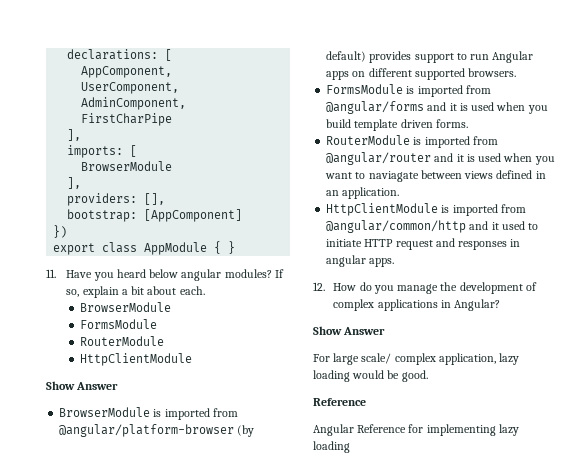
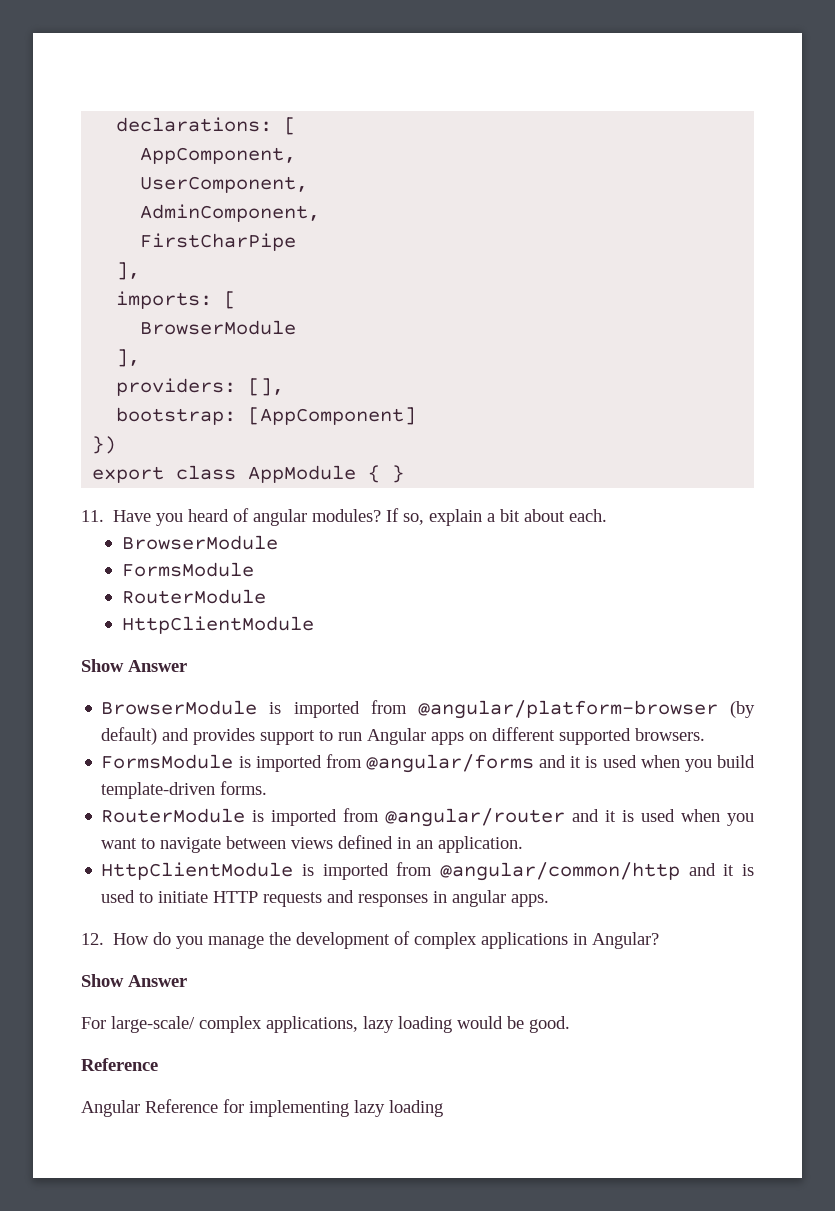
[149,269,179,278] below -> [233,508,250,522] of
(367, 56) none -> [162,728,190,741] and
[354,119,433,131] template driven -> [101,782,216,799] template-driven
[368,171,419,182] naviagate -> [160,837,222,853] navigate
(499, 226) none -> [742,864,754,876] is
[395,240,433,250] request -> [263,892,323,907] requests
[333,353,496,365] large scale/ complex application, -> [111,1016,358,1033] large-scale/ complex applications,

